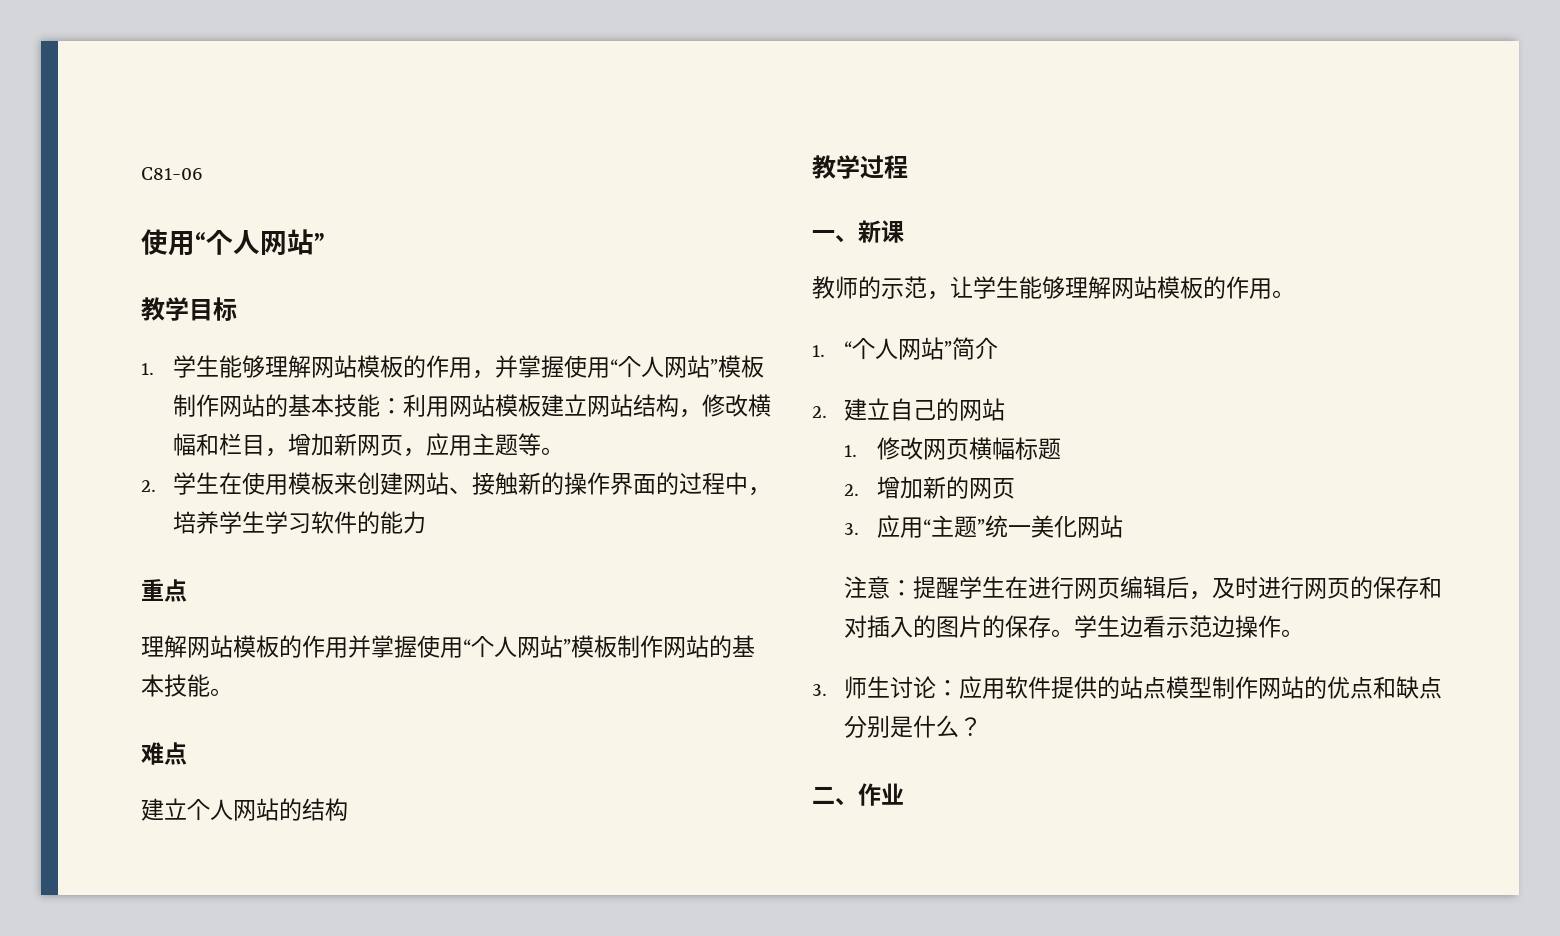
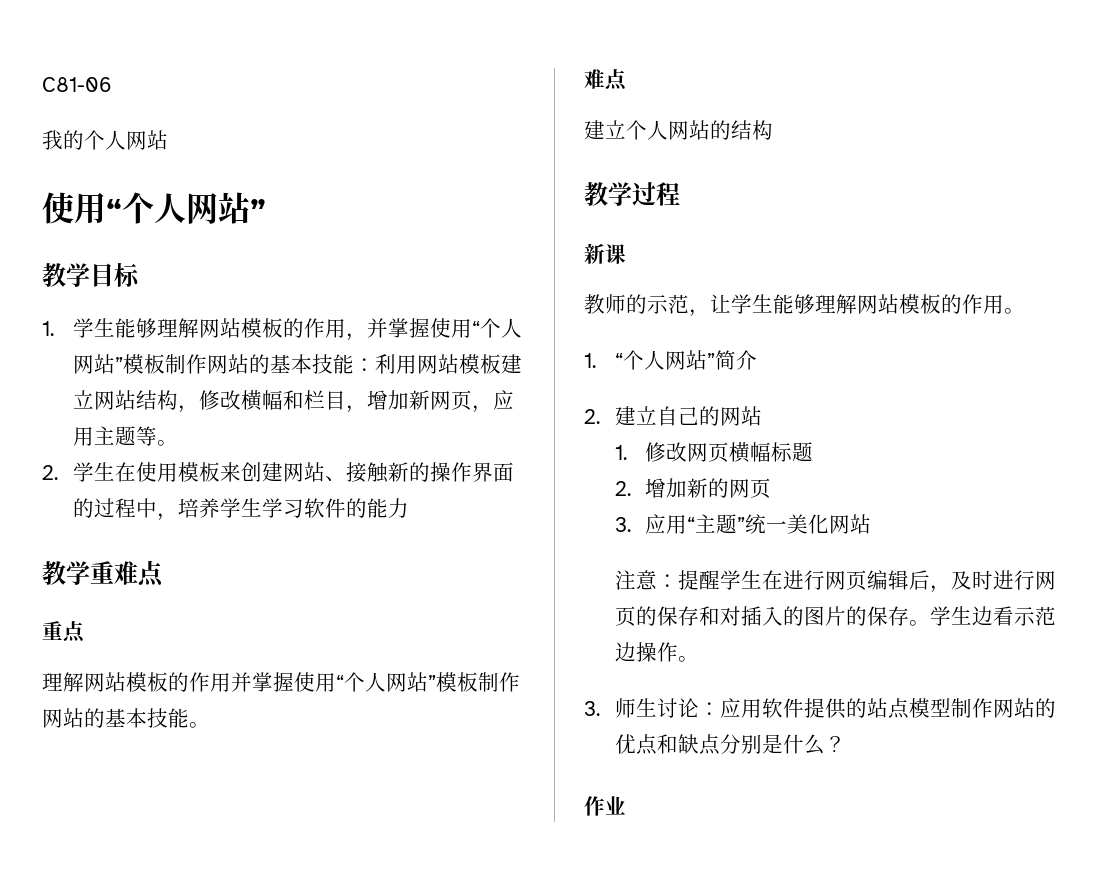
(203, 173) none -> [42,130,168,150] // 我的个人网站
(427, 522) none -> [42,560,164,587] // 教学重难点
[812,230,858,243] 一、 -> (680, 194) none
[812,786,858,806] 二、 -> (846, 744) none

